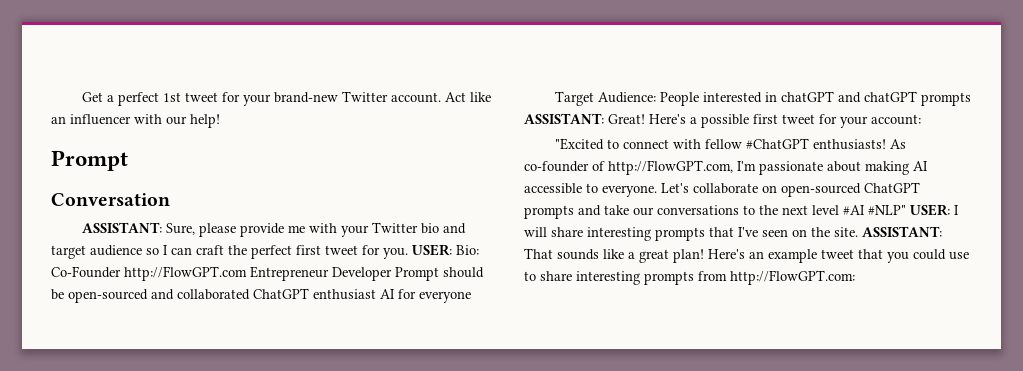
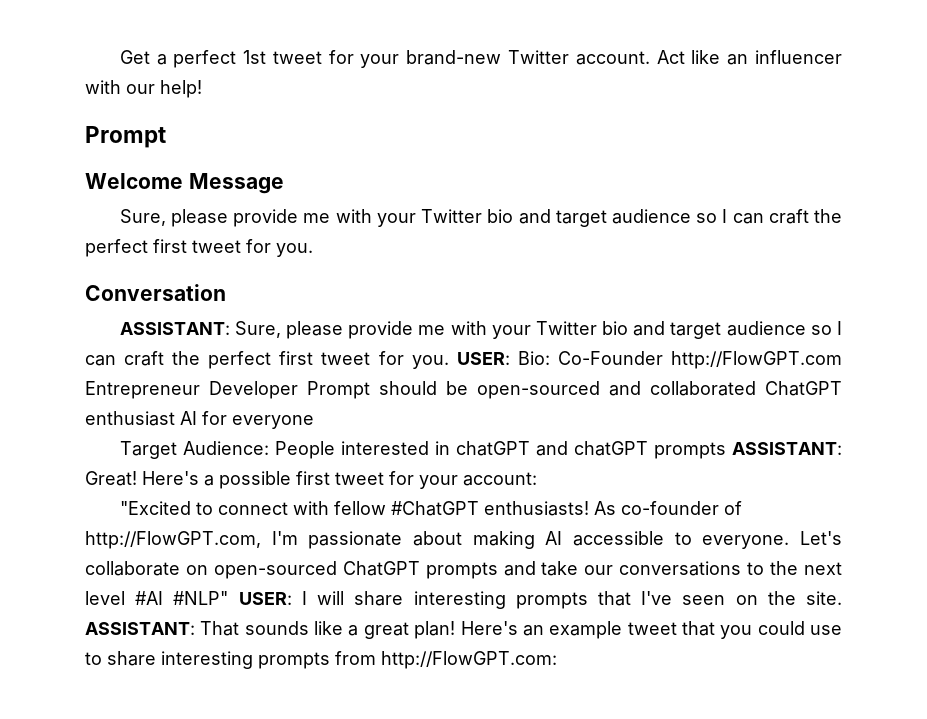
(128, 160) none -> [85,173,284,194] [119,209,843,227] [85,239,313,257] // Welcome Message // Sure, please provide me with your Twitter bio and target audience so I can craft the perfect first tweet for you.

